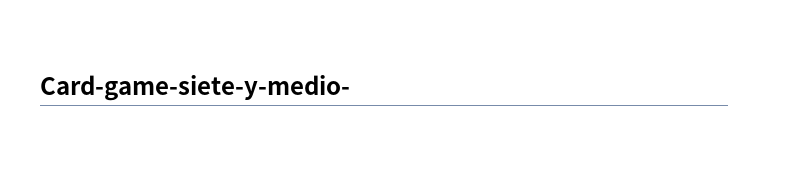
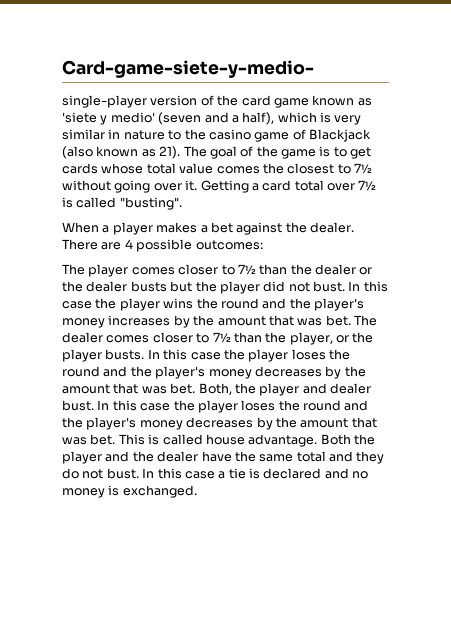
(350, 88) none -> [62,95,372,108] [62,112,362,125] [62,129,371,142] [62,146,372,159] [62,163,372,174] [62,180,377,193] [62,197,182,210] [62,222,354,235] [62,239,263,252] [62,264,373,277] [62,281,388,294] [62,298,364,311] [62,315,377,328] [62,332,374,345] [62,349,350,362] [62,366,366,379] [62,383,371,396] [62,400,369,413] [62,417,377,430] [62,434,375,447] [62,451,385,464] [62,468,369,479] [62,485,197,498] // single-player version of the card game known as 'siete y medio' (seven and a half), which is very similar in nature to the casino game of Blackjack (also known as 21). The goal of the game is to get cards whose total value comes the closest to 7½ without going over it. Getting a card total over 7½ is called "busting". // When a player makes a bet against the dealer. There are 4 possible outcomes: // The player comes closer to 7½ than the dealer or the dealer busts but the player did not bust. In this case the player wins the round and the player's money increases by the amount that was bet. The dealer comes closer to 7½ than the player, or the player busts. In this case the player loses the round and the player's money decreases by the amount that was bet. Both, the player and dealer bust. In this case the player loses the round and the player's money decreases by the amount that was bet. This is called house advantage. Both the player and the dealer have the same total and they do not bust. In this case a tie is declared and no money is exchanged.

